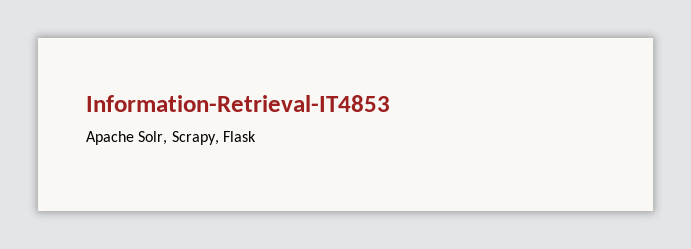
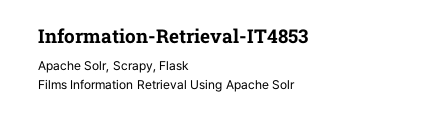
(256, 136) none -> [38,79,295,92] // Films Information Retrieval Using Apache Solr

